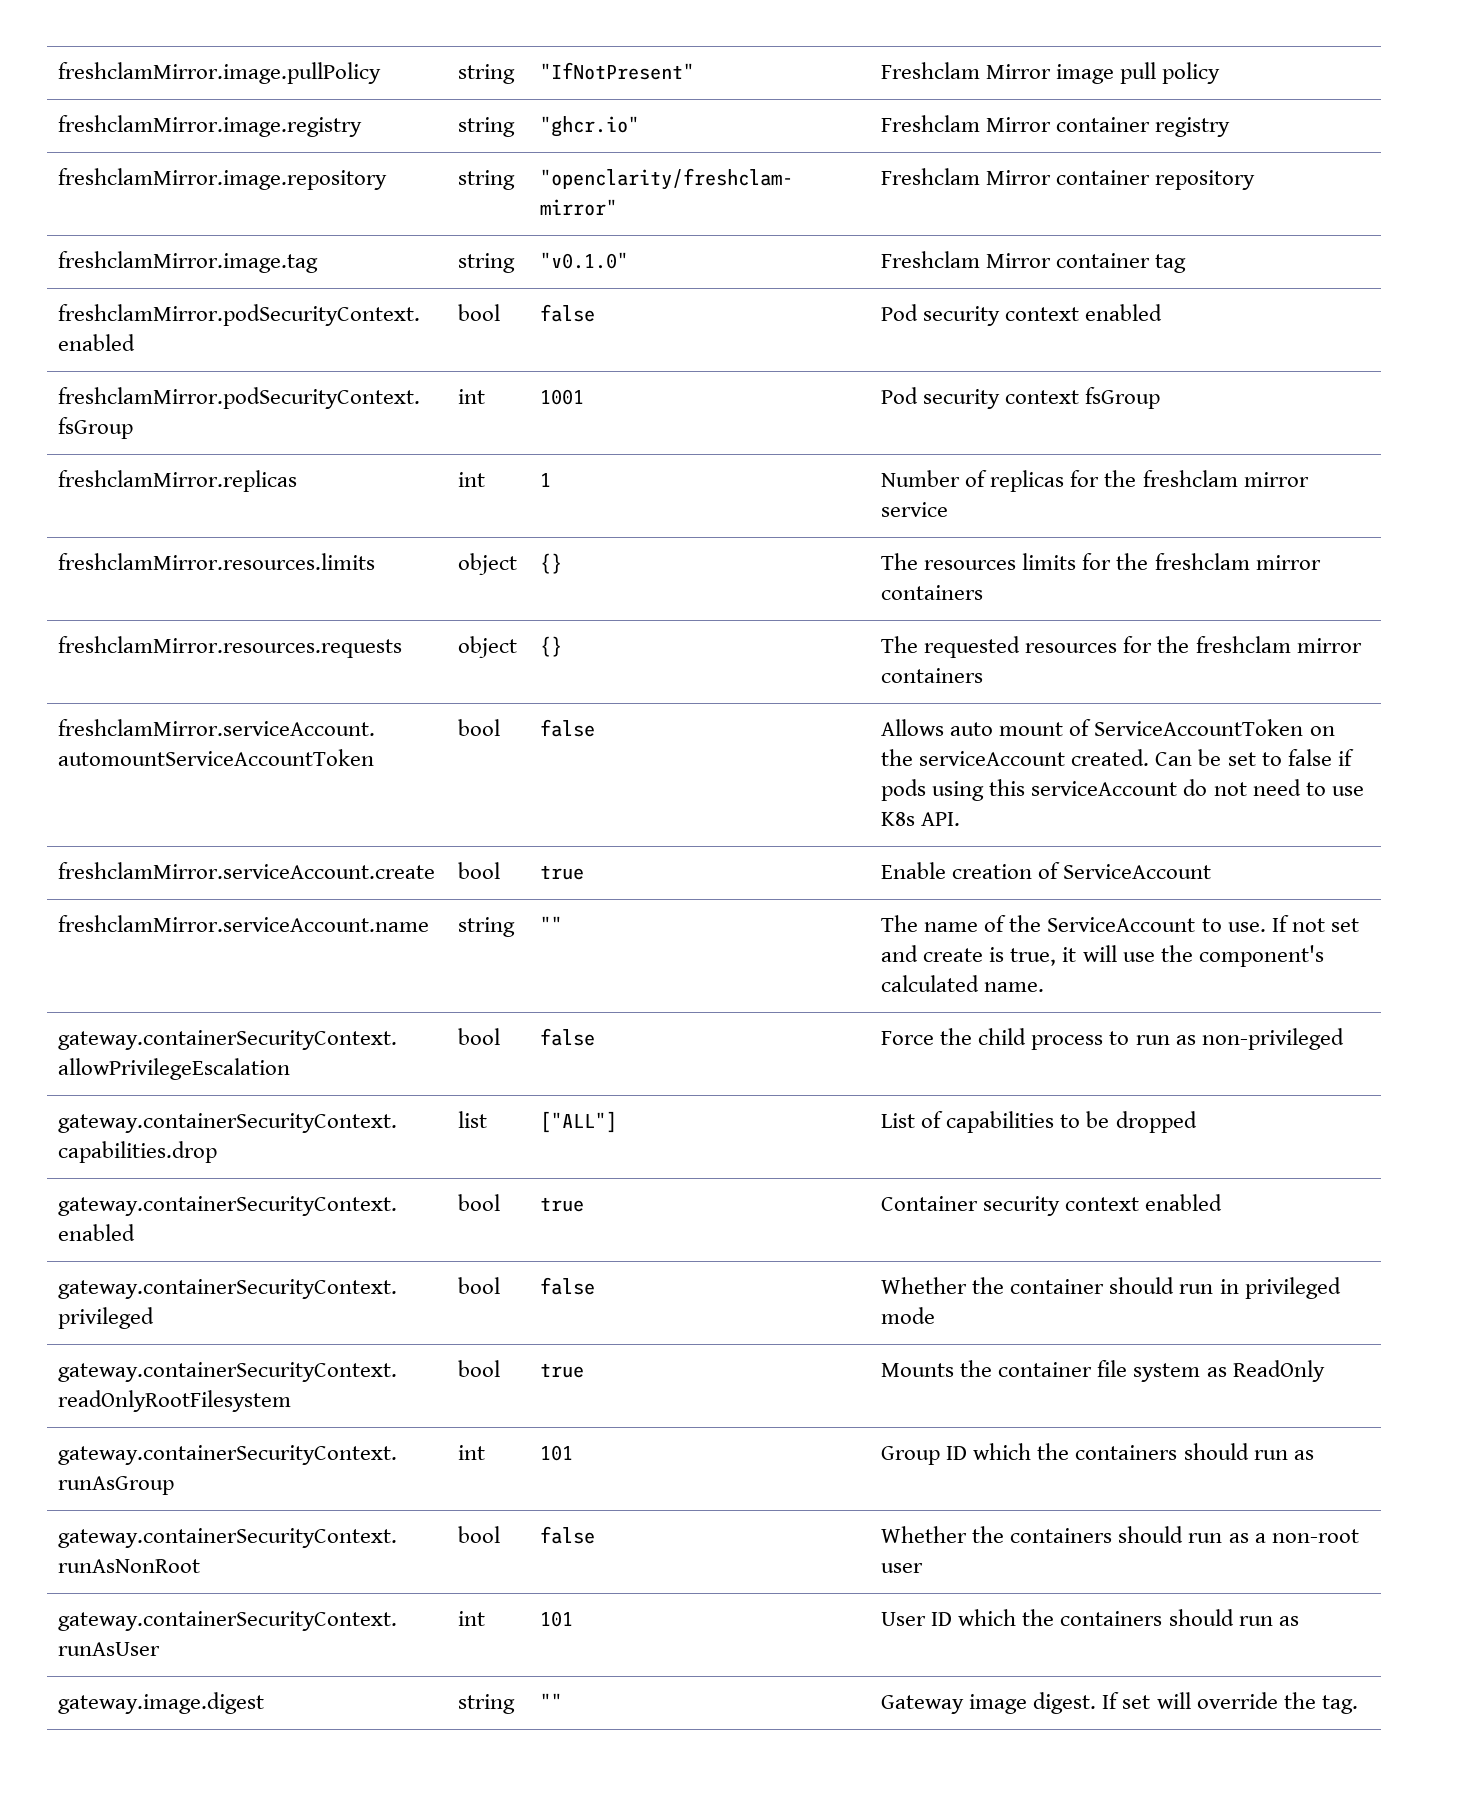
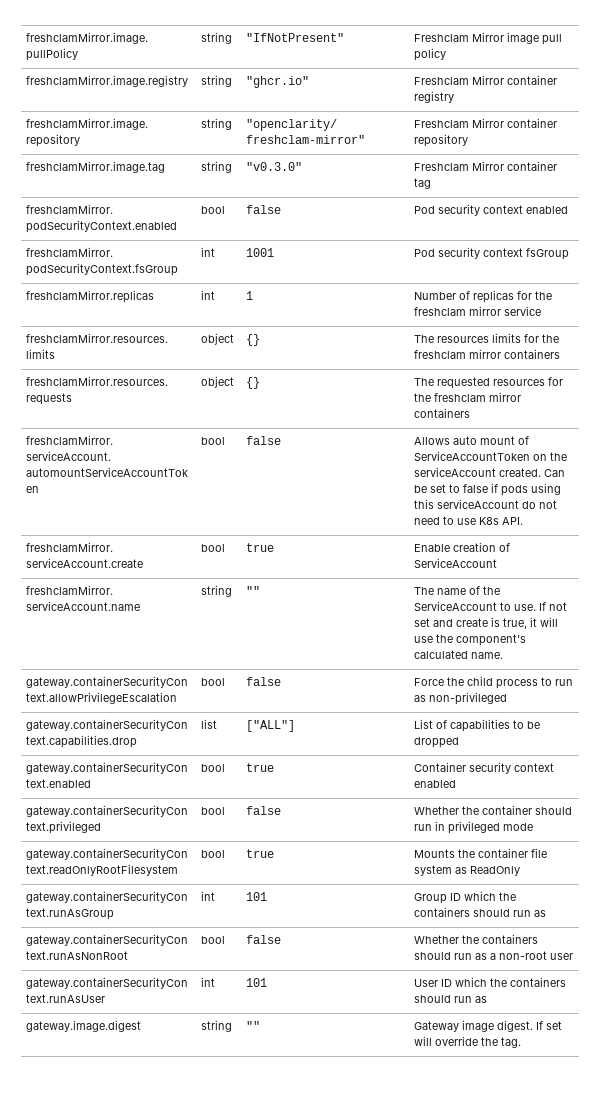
[540,252,629,269] "v0.1.0" -> [246,162,303,171] "v0.3.0"

